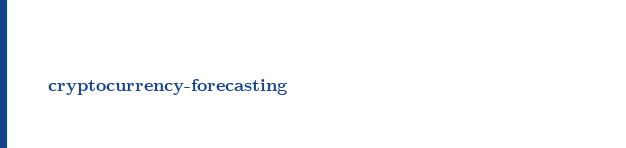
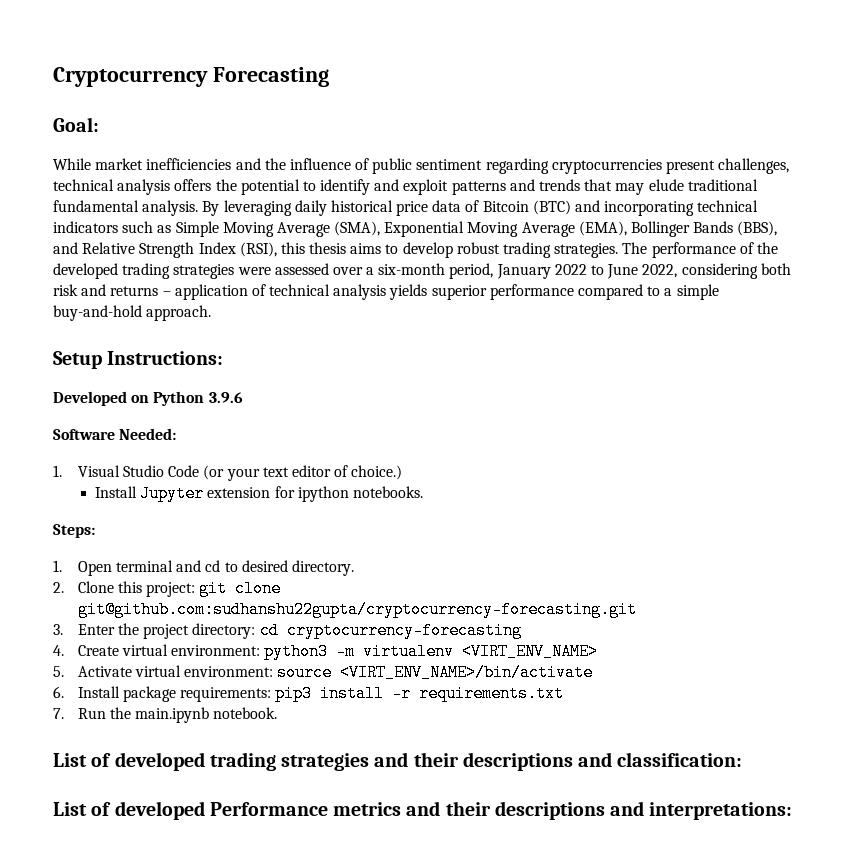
[48,79,288,95] cryptocurrency-forecasting -> [53,67,329,87] [53,117,99,132] [53,158,790,174] [53,179,758,195] [53,200,759,216] [53,221,778,237] [53,242,778,258] [53,263,791,279] [53,284,719,300] [53,305,212,321] [53,351,224,369] [53,391,243,406] [53,428,177,440] [53,465,403,481] [94,485,423,502] [53,524,95,538] [53,560,354,576] [53,580,282,597] [77,601,637,618] [53,622,522,639] [53,643,599,660] [53,664,594,681] [53,685,565,702] [53,707,278,723] [53,752,743,771] [53,801,793,820] Cryptocurrency Forecasting // Goal: // While market inefficiencies and the influence of public sentiment regarding cryptocurrencies present challenges, technical analysis offers the potential to identify and exploit patterns and trends that may elude traditional fundamental analysis. By leveraging daily historical price data of Bitcoin (BTC) and incorporating technical indicators such as Simple Moving Average (SMA), Exponential Moving Average (EMA), Bollinger Bands (BBS), and Relative Strength Index (RSI), this thesis aims to develop robust trading strategies. The performance of the developed trading strategies were assessed over a six-month period, January 2022 to June 2022, considering both risk and returns – application of technical analysis yields superior performance compared to a simple buy-and-hold approach. // Setup Instructions: // Developed on Python 3.9.6 // Software Needed: // 1. Visual Studio Code (or your text editor of choice.) // Install Jupyter extension for ipython notebooks. // Steps: // 1. Open terminal and cd to desired directory. // 2. Clone this project: git clone git@github.com:sudhanshu22gupta/cryptocurrency-forecasting.git // 3. Enter the project directory: cd cryptocurrency-forecasting // 4. Create virtual environment: python3 -m virtualenv <VIRT_ENV_NAME> // 5. Activate virtual environment: source <VIRT_ENV_NAME>/bin/activate // 6. Install package requirements: pip3 install -r requirements.txt // 7. Run the main.ipynb notebook. // List of developed trading strategies and their descriptions and classification: // List of developed Performance metrics and their descriptions and interpretations:

